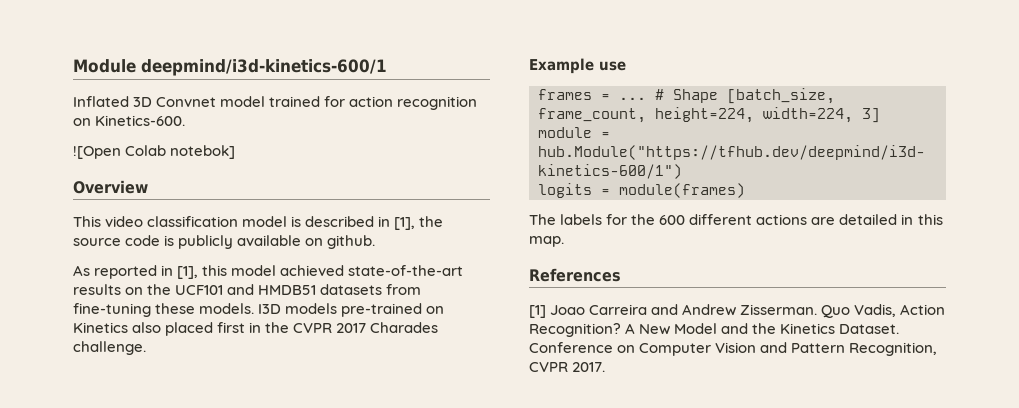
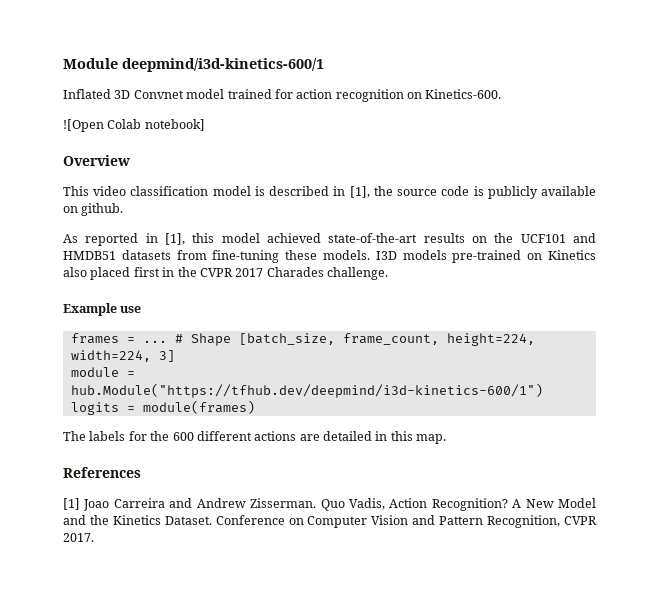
[170,145,236,159] notebok] -> [144,119,205,131] notebook]

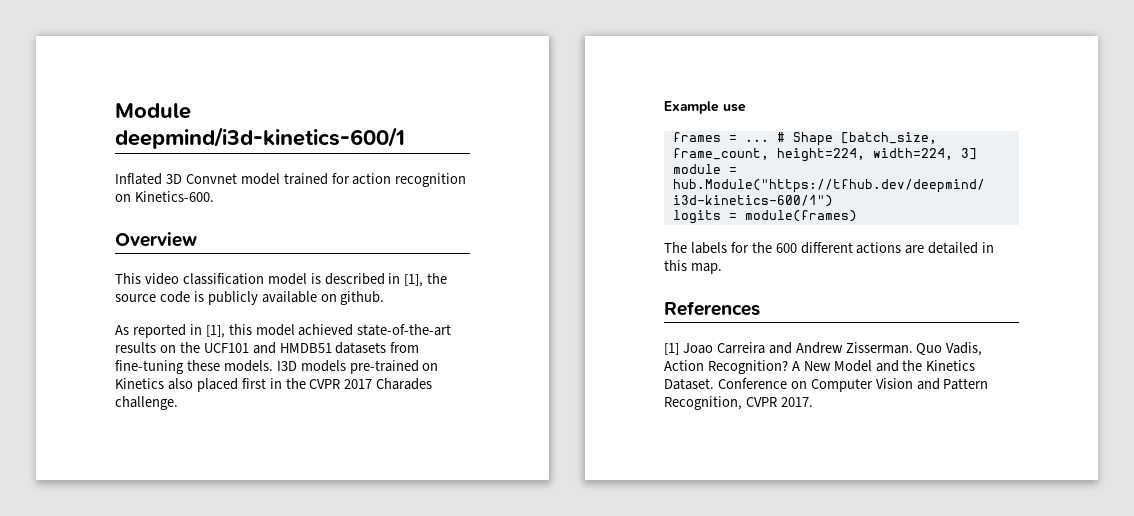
[63,119,205,132] // ![Open Colab notebook] -> (214, 196) none

